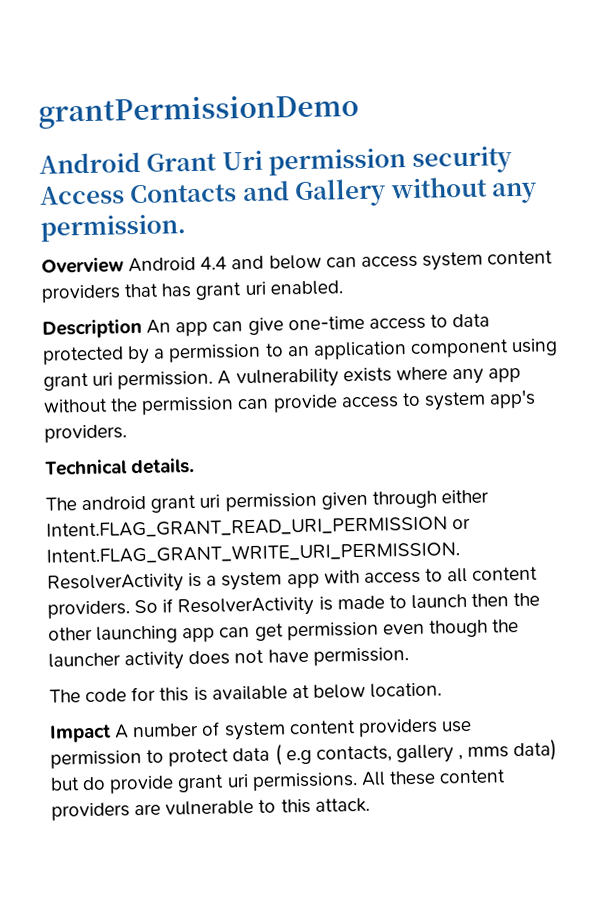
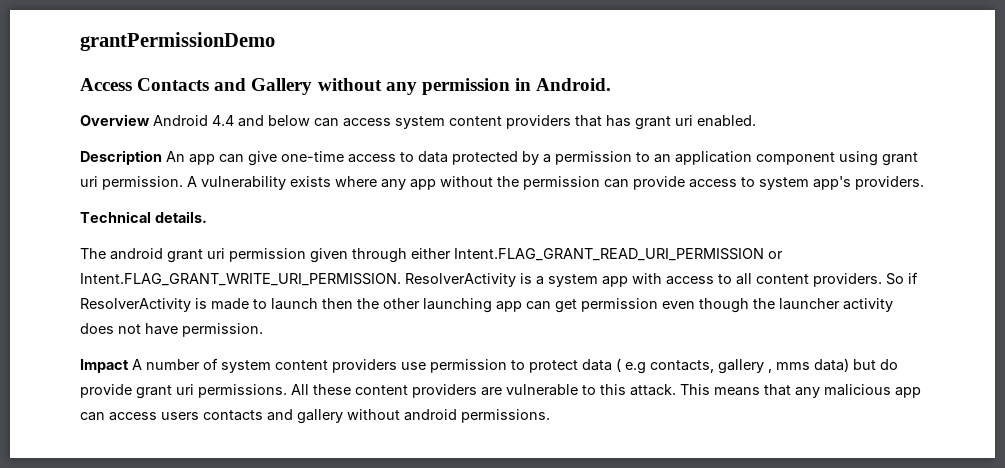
[39,146,512,176] Android Grant Uri permission security -> (275, 41) none
[40,214,186,242] permission. -> [421,78,612,95] permission in Android.
[49,682,443,703] // The code for this is available at below location. -> (263, 330) none
(370, 805) none -> [680,384,921,398] [80,409,550,424] This means that any malicious app can access users contacts and gallery without android permissions.

